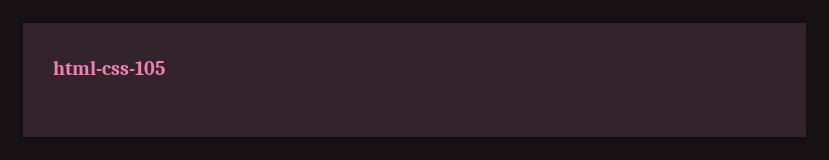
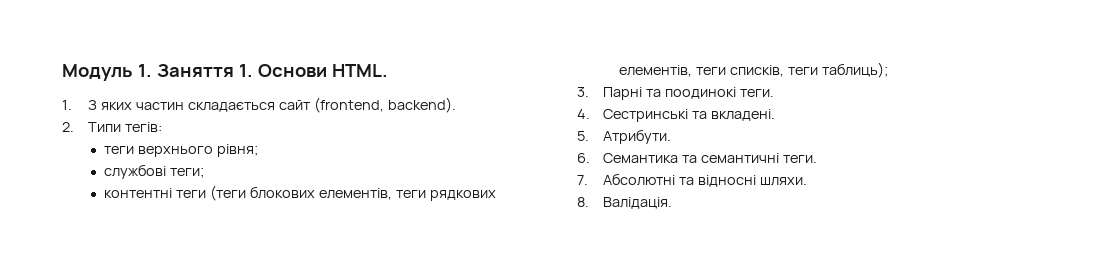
[53,60,165,75] html-css-105 -> [62,64,388,81] [62,97,456,113] [62,122,163,132] [104,144,259,157] [104,164,205,179] [104,185,496,201] [619,62,889,78] [577,87,775,100] [577,109,776,122] [577,129,672,144] [577,153,818,163] [577,173,808,187] [577,197,673,209] Модуль 1. Заняття 1. Основи HTML. // 1. З яких частин складається сайт (frontend, backend). // 2. Типи тегів: // теги верхнього рівня; // службові теги; // контентні теги (теги блокових елементів, теги рядкових елементів, теги списків, теги таблиць); // 3. Парні та поодинокі теги. // 4. Сестринські та вкладені. // 5. Атрибути. // 6. Семантика та семантичні теги. // 7. Абсолютні та відносні шляхи. // 8. Валідація.

